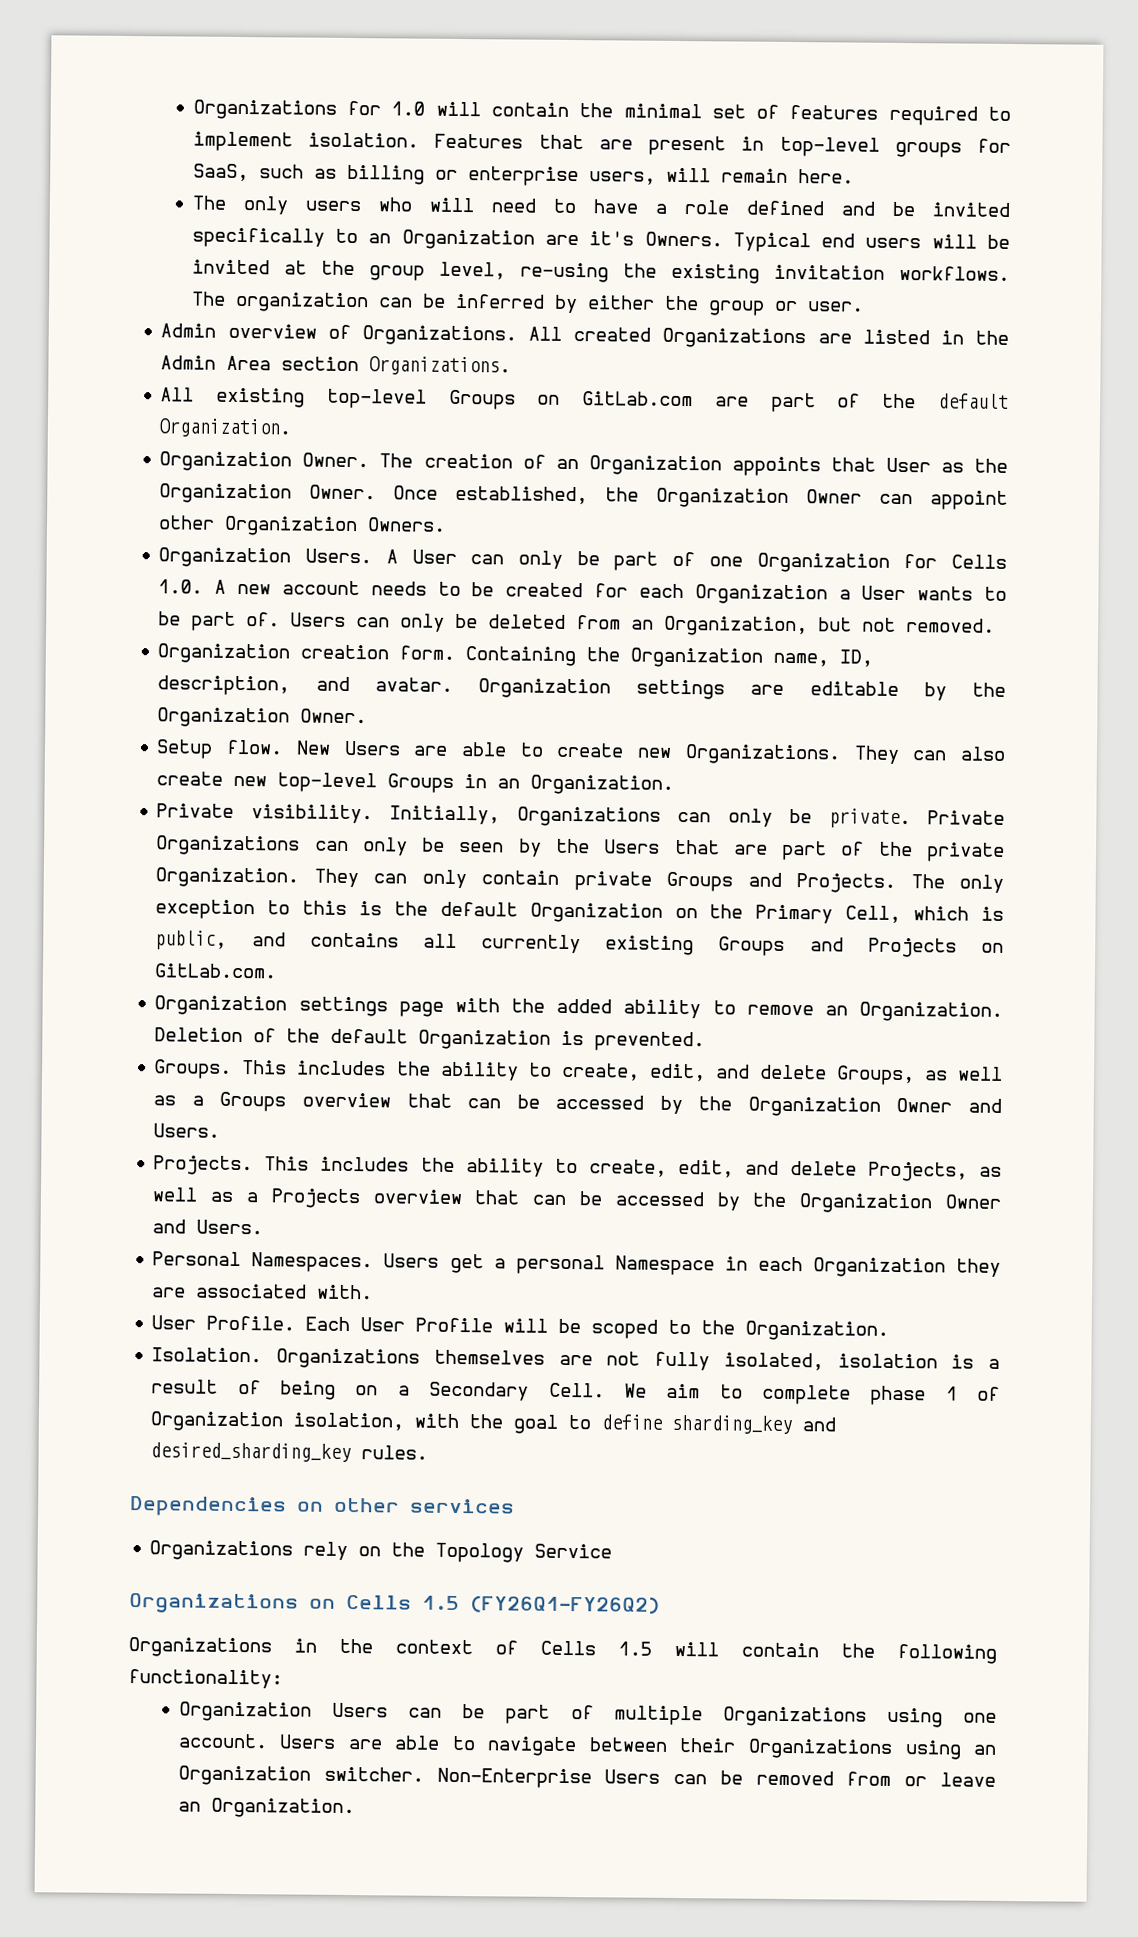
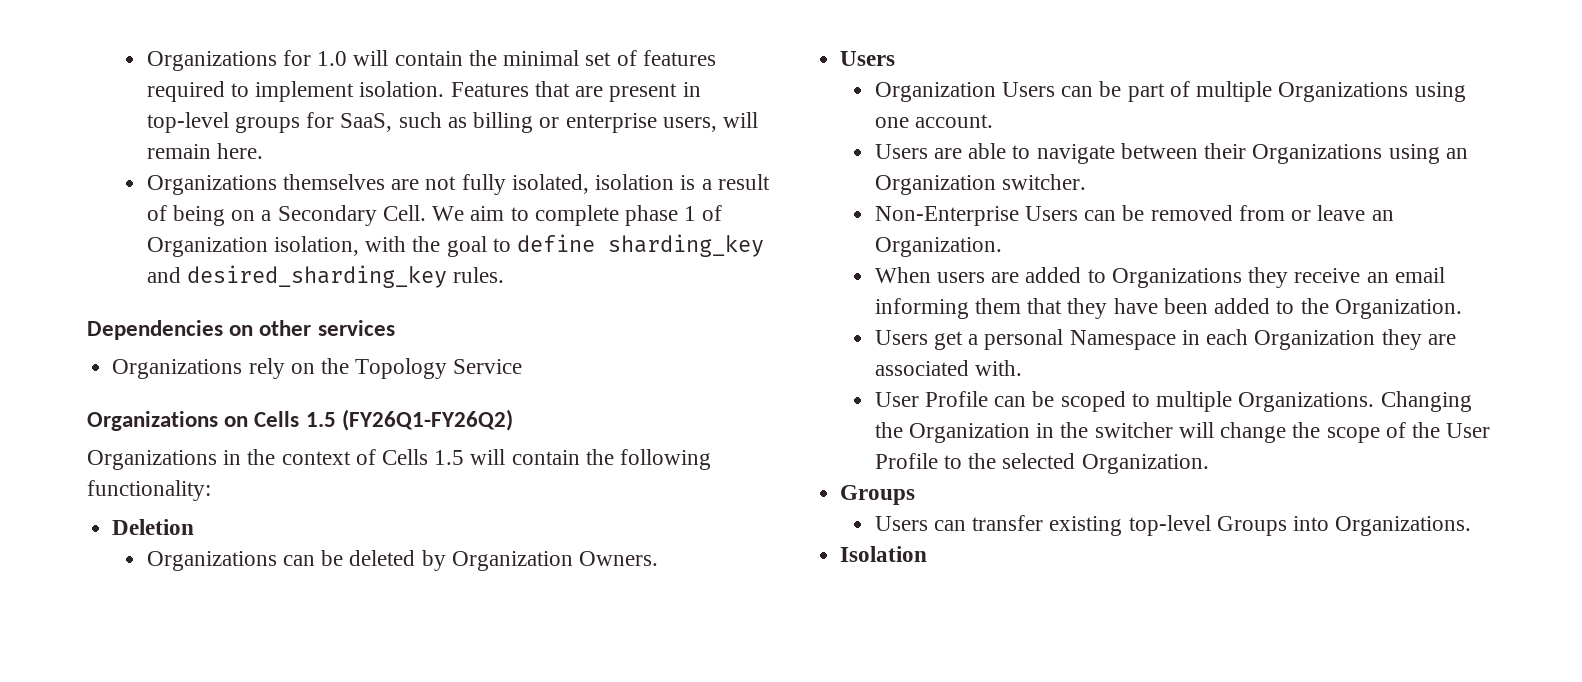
[191,195,1010,217] [191,227,1010,253] [191,259,1010,284] [191,291,864,316] [160,323,1009,349] [160,355,512,376] [160,387,1009,413] [159,418,292,438] [159,451,1008,477] [159,483,1008,510] [158,515,447,537] [158,547,1007,573] [158,579,1007,605] [158,611,996,637] [157,643,874,668] [157,675,1006,701] [157,707,368,728] [156,739,1006,765] [156,771,675,795] [156,803,1005,829] [156,835,1006,862] [155,867,1005,893] [155,899,1005,924] [155,930,1004,958] [154,963,278,979] [154,995,1003,1022] [154,1027,706,1052] [153,1059,1003,1086] [153,1091,1002,1117] [153,1123,221,1138] [153,1155,1002,1182] [152,1187,1001,1214] [152,1219,264,1235] [152,1251,1002,1278] [151,1283,374,1300] [151,1315,890,1341] [151,1347,263,1363] The only users who will need to have a role defined and be invited specifically to an Organization are it's Owners. Typical end users will be invited at the group level, re-using the existing invitation workflows. The organization can be inferred by either the group or user. // Admin overview of Organizations. All created Organizations are listed in the Admin Area section Organizations. // All existing top-level Groups on GitLab.com are part of the default Organization. // Organization Owner. The creation of an Organization appoints that User as the Organization Owner. Once established, the Organization Owner can appoint other Organization Owners. // Organization Users. A User can only be part of one Organization for Cells 1.0. A new account needs to be created for each Organization a User wants to be part of. Users can only be deleted from an Organization, but not removed. // Organization creation form. Containing the Organization name, ID, description, and avatar. Organization settings are editable by the Organization Owner. // Setup flow. New Users are able to create new Organizations. They can also create new top-level Groups in an Organization. // Private visibility. Initially, Organizations can only be private. Private Organizations can only be seen by the Users that are part of the private Organization. They can only contain private Groups and Projects. The only exception to this is the default Organization on the Primary Cell, which is public, and contains all currently existing Groups and Projects on GitLab.com. // Organization settings page with the added ability to remove an Organization. Deletion of the default Organization is prevented. // Groups. This includes the ability to create, edit, and delete Groups, as well as a Groups overview that can be accessed by the Organization Owner and Users. // Projects. This includes the ability to create, edit, and delete Projects, as well as a Projects overview that can be accessed by the Organization Owner and Users. // Personal Namespaces. Users get a personal Namespace in each Organization they are associated with. // User Profile. Each User Profile will be scoped to the Organization. // Isolation. -> (264, 151) none
(283, 1679) none -> [112,519,195,535] [146,550,659,571] [840,51,896,66] // Deletion // Organizations can be deleted by Organization Owners. // Users
(268, 1741) none -> (994, 121) //
(424, 1774) none -> (1087, 182) //
(355, 1808) none -> [874,267,1445,288] [874,298,1462,319] [874,329,1456,350] [874,360,1023,376] [874,391,1472,412] [874,422,1491,443] [874,453,1209,474] [840,485,916,505] [874,515,1472,536] [840,546,928,562] // When users are added to Organizations they receive an email informing them that they have been added to the Organization. // Users get a personal Namespace in each Organization they are associated with. // User Profile can be scoped to multiple Organizations. Changing the Organization in the switcher will change the scope of the User Profile to the selected Organization. // Groups // Users can transfer existing top-level Groups into Organizations. // Isolation

